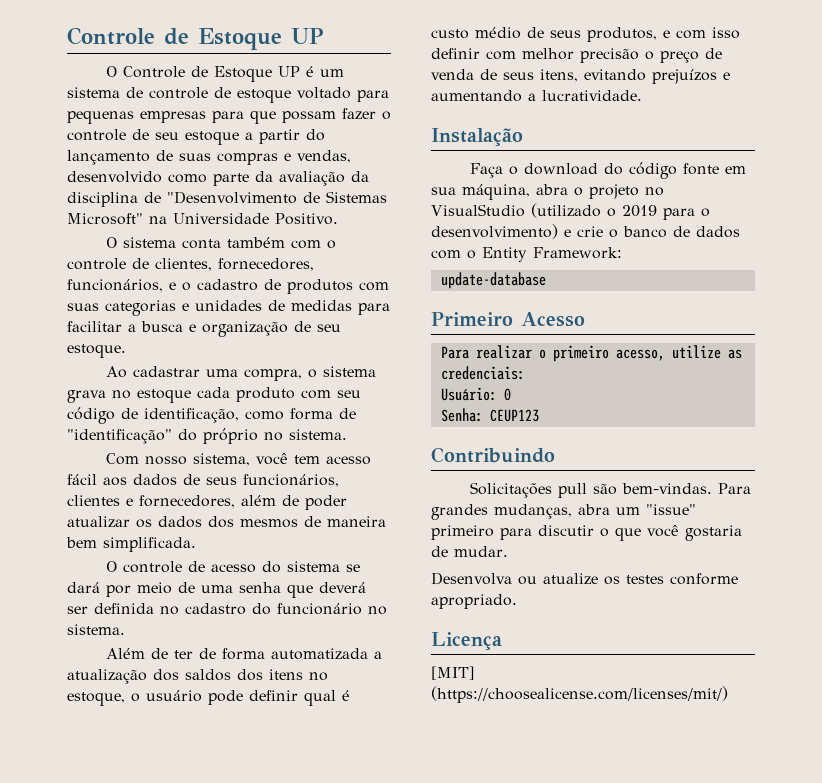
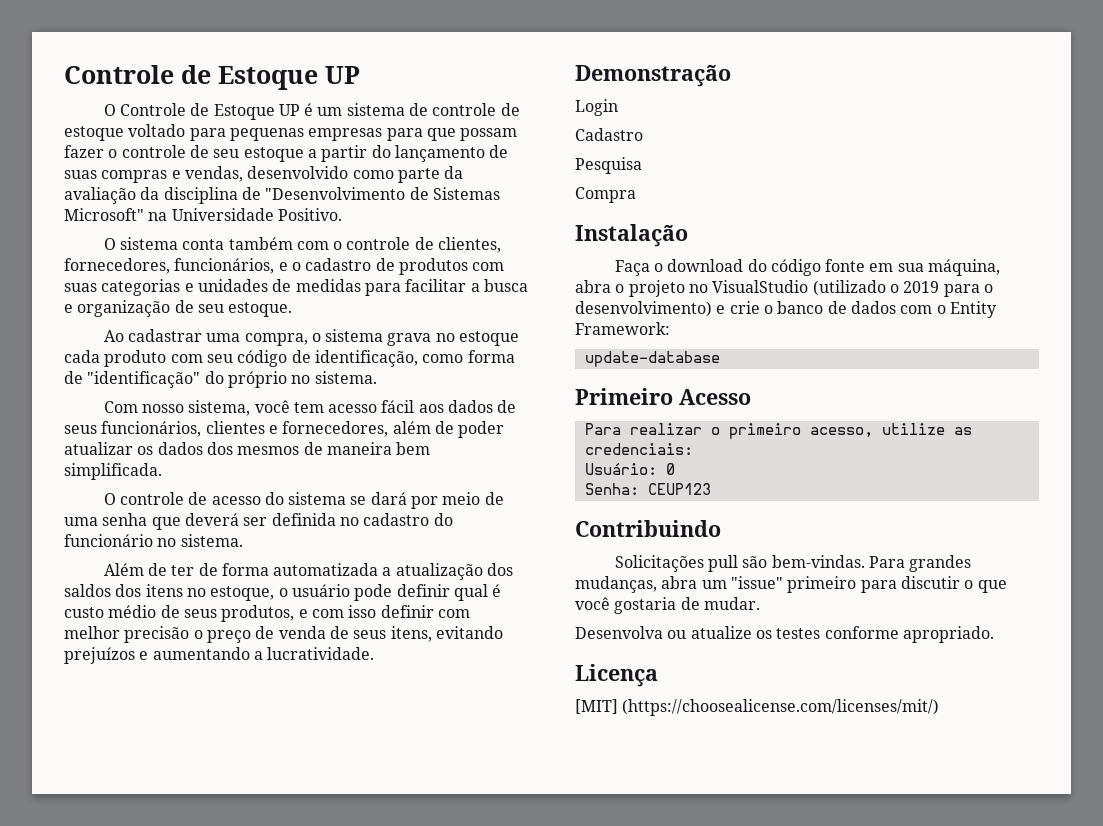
(642, 95) none -> [575,64,731,87] [575,99,618,116] [575,128,643,141] [575,157,642,174] [575,187,636,203] // Demonstração // Login // Cadastro // Pesquisa // Compra

